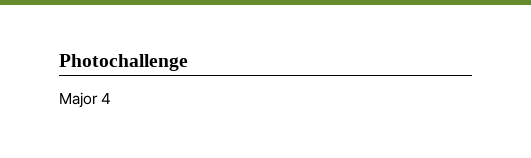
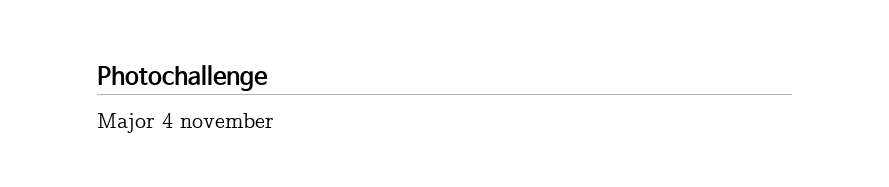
(112, 98) none -> [180,113,274,128] november

